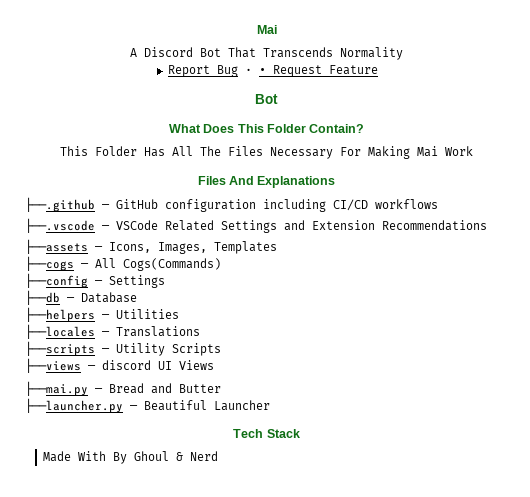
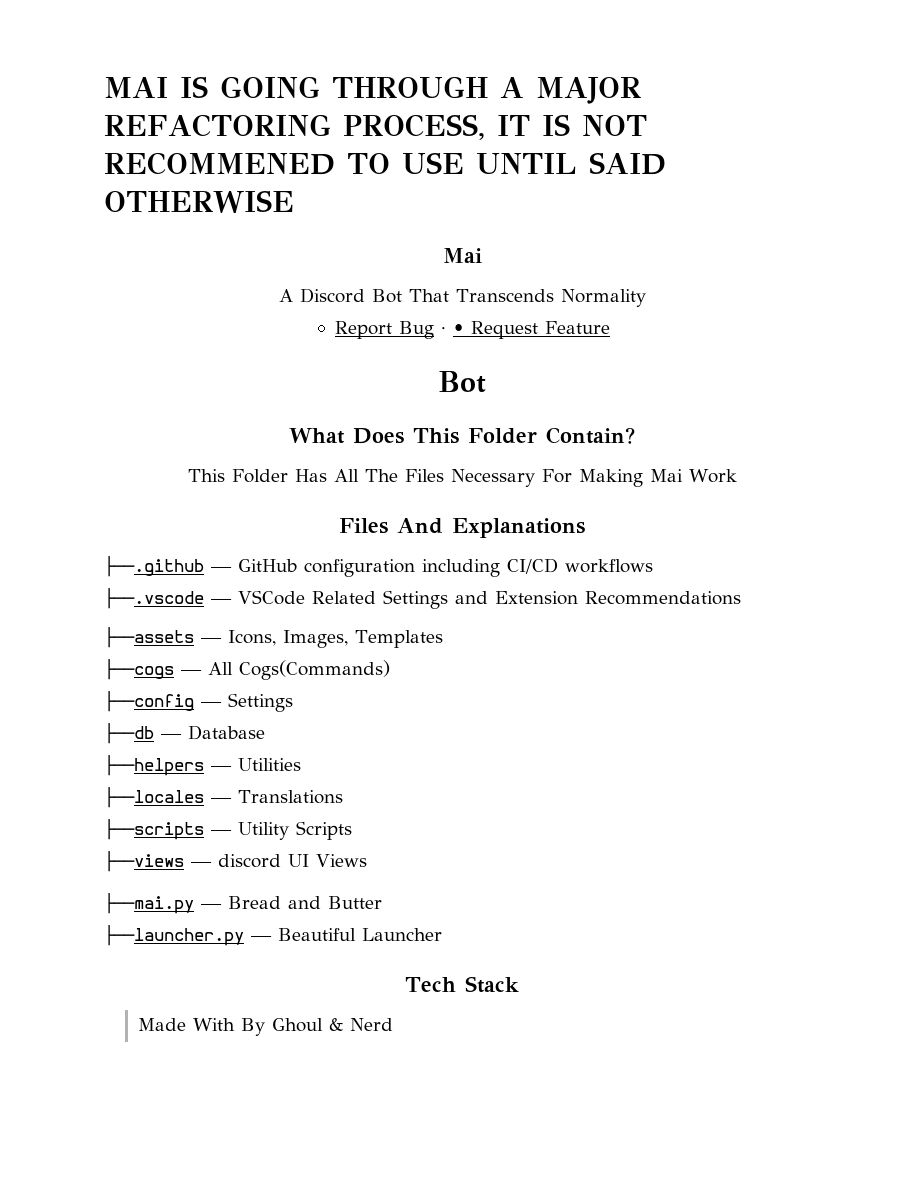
(256, 29) none -> [104,76,641,104] [104,114,647,140] [104,152,666,175] [104,190,294,213] MAI IS GOING THROUGH A MAJOR REFACTORING PROCESS, IT IS NOT RECOMMENED TO USE UNTIL SAID OTHERWISE //

